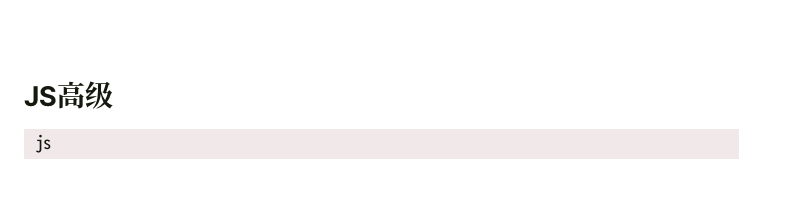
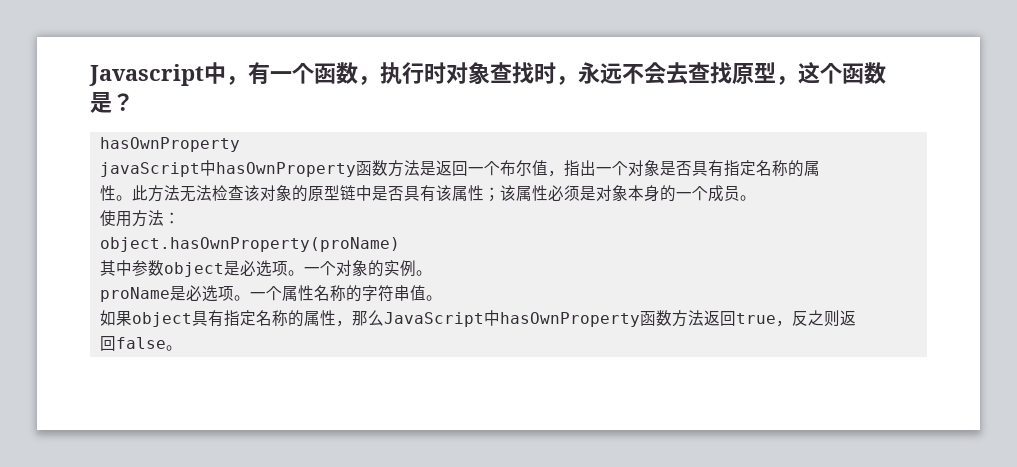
[24,81,113,109] [34,134,51,153] JS高级 // js -> [89,62,886,86] [90,92,134,113] [99,137,240,152] [99,160,820,177] [99,185,756,202] [99,210,180,227] [99,237,400,252] [99,260,432,277] [99,285,442,302] [99,310,856,327] [99,336,182,351] Javascript中，有⼀个函数，执⾏时对象查找时，永远不会去查找原型，这个函数是？ // hasOwnProperty // javaScript中hasOwnProperty函数⽅法是返回⼀个布尔值，指出⼀个对象是否具有指定名称的属 // 性。此⽅法⽆法检查该对象的原型链中是否具有该属性；该属性必须是对象本⾝的⼀个成员。 // 使⽤⽅法： // object.hasOwnProperty(proName) // 其中参数object是必选项。⼀个对象的实例。 // proName是必选项。⼀个属性名称的字符串值。 // 如果object具有指定名称的属性，那么JavaScript中hasOwnProperty函数⽅法返回true，反之则返 // 回false。

